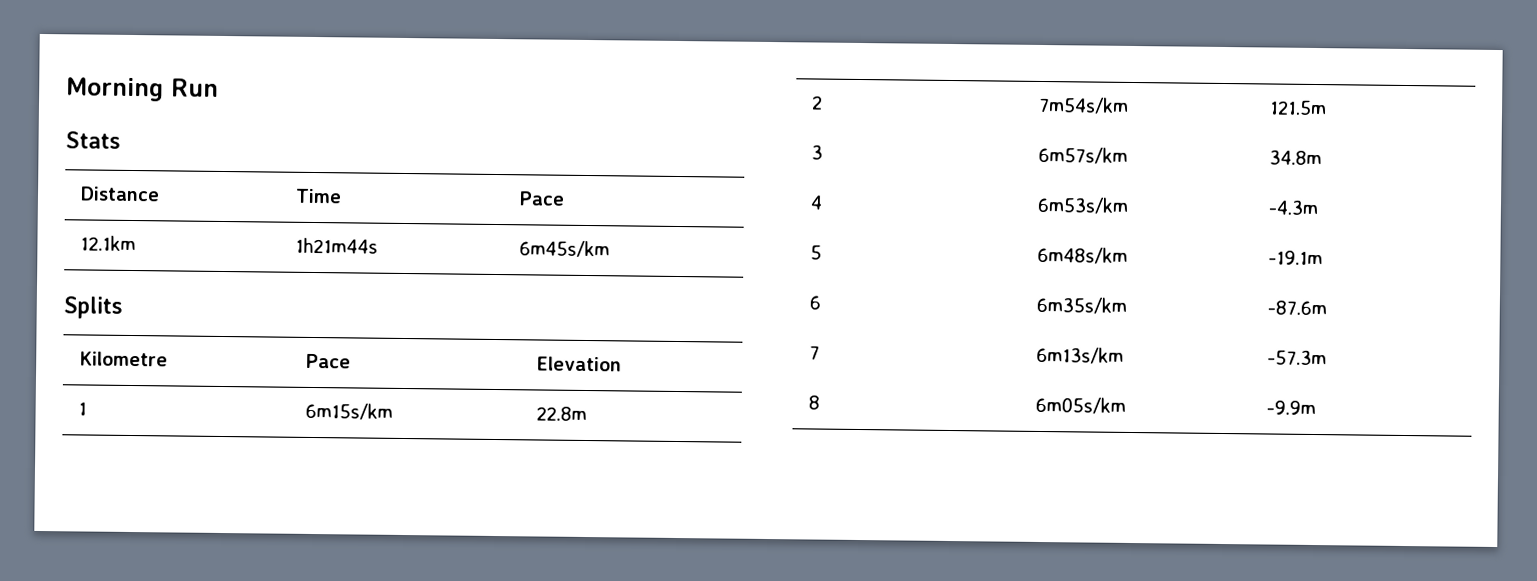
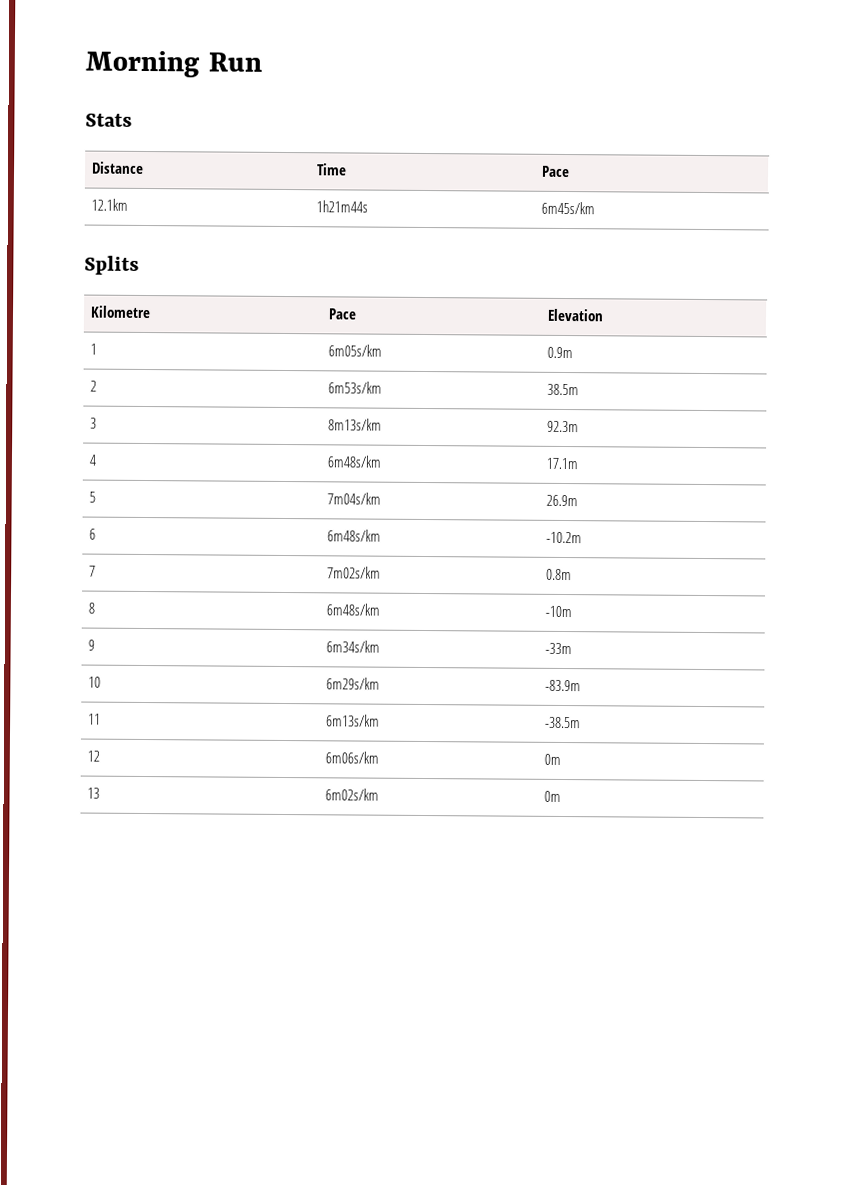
[305,402,394,420] [536,406,588,422] 6m15s/km | 22.8m -> [327,344,382,357] [546,346,573,359] 6m05s/km | 0.9m
[1038,96,1130,114] [1269,99,1328,116] 7m54s/km | 121.5m -> [327,381,382,394] [546,383,579,396] 6m53s/km | 38.5m
[1038,146,1129,164] [1269,149,1323,166] 6m57s/km | 34.8m -> [327,418,382,431] [546,420,579,433] 8m13s/km | 92.3m
[1037,196,1130,214] [1268,199,1320,216] 6m53s/km | -4.3m -> [326,455,381,468] [545,457,578,470] 6m48s/km | 17.1m
[1037,246,1129,264] [1268,250,1324,266] 6m48s/km | -19.1m -> [326,492,381,505] [545,494,578,507] 7m04s/km | 26.9m
[1036,296,1128,314] [1267,300,1328,316] 6m35s/km | -87.6m -> [326,529,381,542] [545,531,582,544] 6m48s/km | -10.2m
[1036,346,1125,364] [1267,349,1328,366] 6m13s/km | -57.3m -> [326,566,381,579] [545,568,572,581] 7m02s/km | 0.8m
[1035,396,1127,414] [1266,400,1317,416] 6m05s/km | -9.9m -> [325,603,380,616] [544,605,572,618] [87,639,95,651] [325,640,380,653] [544,642,572,655] [87,676,101,688] [325,677,380,690] [544,679,581,692] [87,713,101,725] [325,714,380,727] [544,716,581,729] [86,750,100,762] [324,751,379,764] [543,753,561,765] [86,787,100,799] [324,788,379,801] [543,790,561,802] 6m48s/km | -10m // 9 | 6m34s/km | -33m // 10 | 6m29s/km | -83.9m // 11 | 6m13s/km | -38.5m // 12 | 6m06s/km | 0m // 13 | 6m02s/km | 0m

